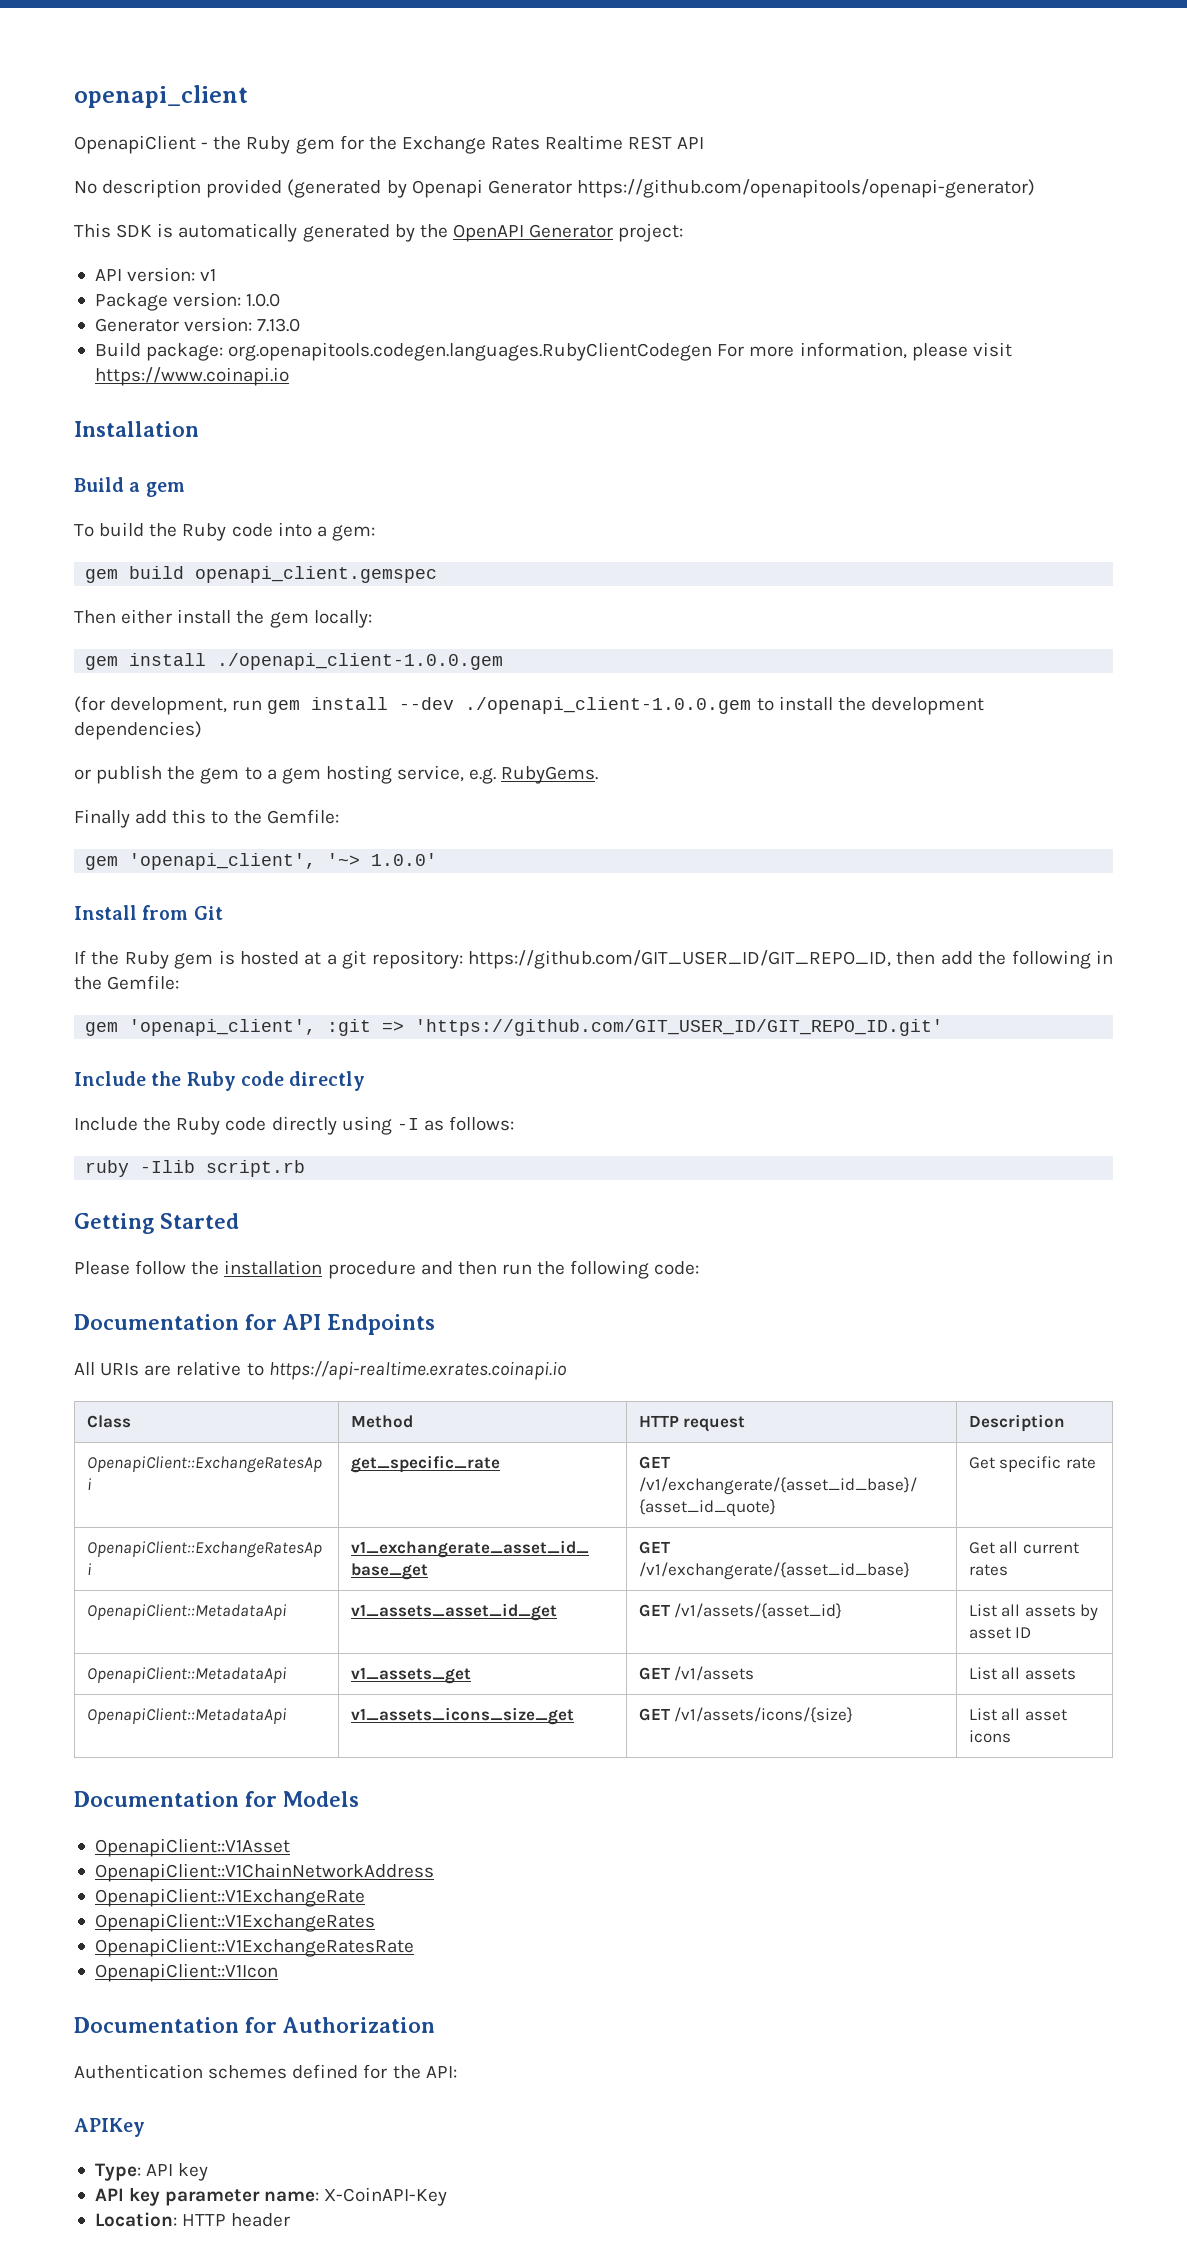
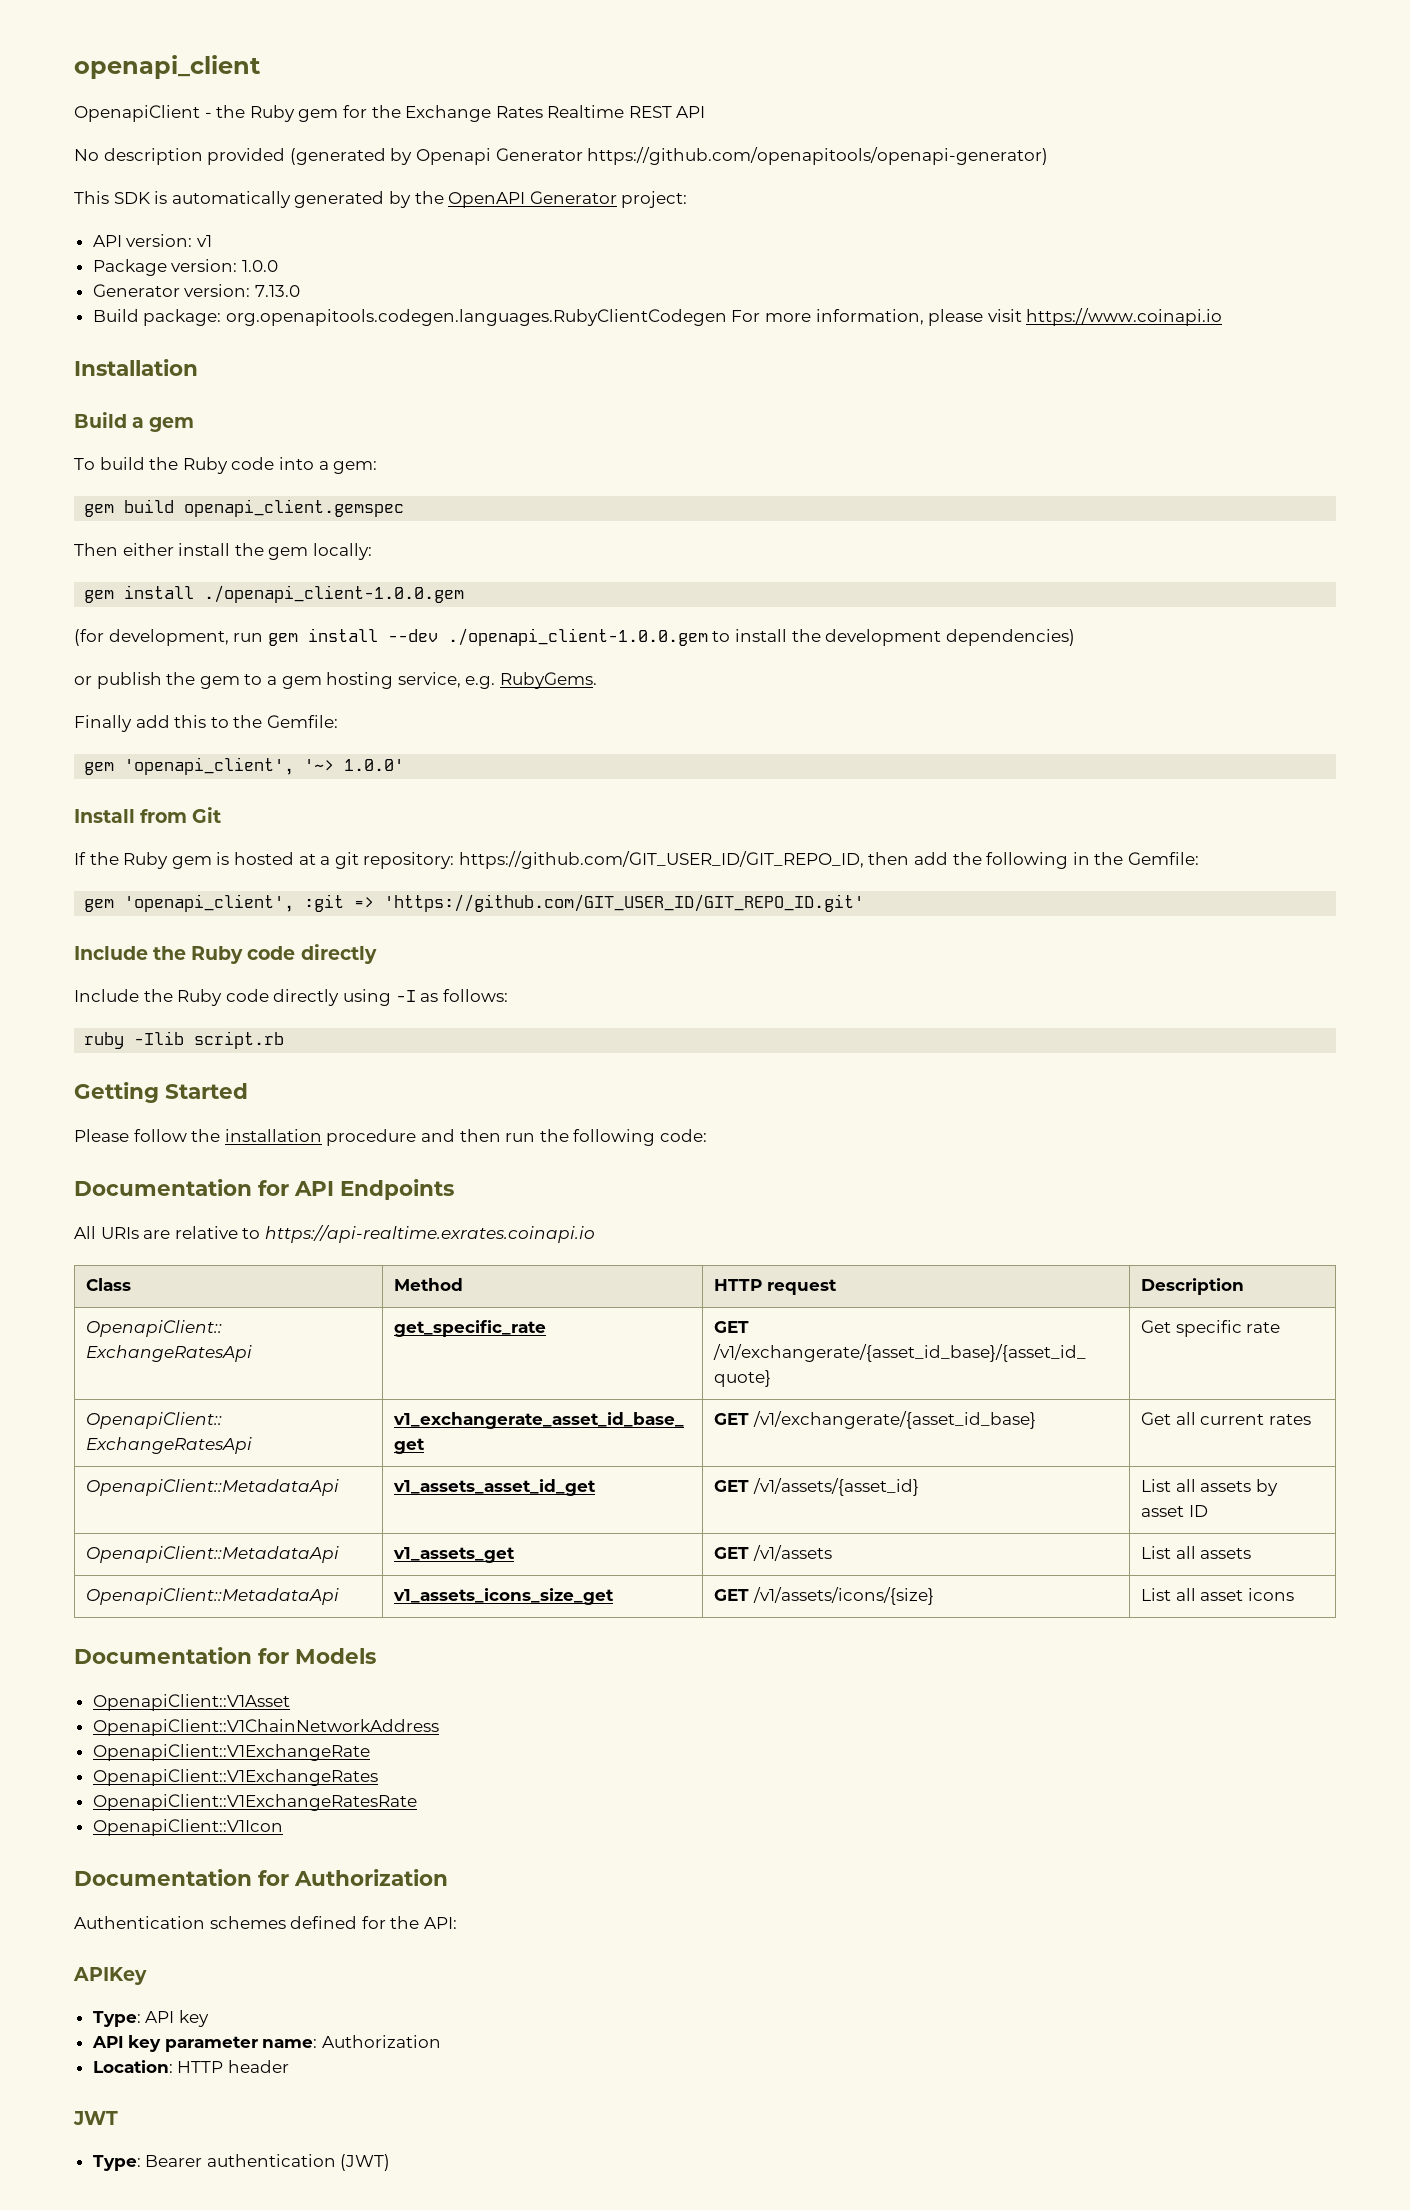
[324,2187,448,2206] X-CoinAPI-Key -> [322,2035,442,2048] Authorization
(291, 2220) none -> [73,2111,118,2125] [92,2154,391,2171] // JWT // Type: Bearer authentication (JWT)

